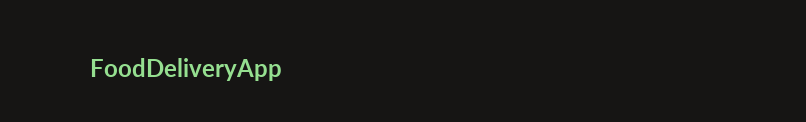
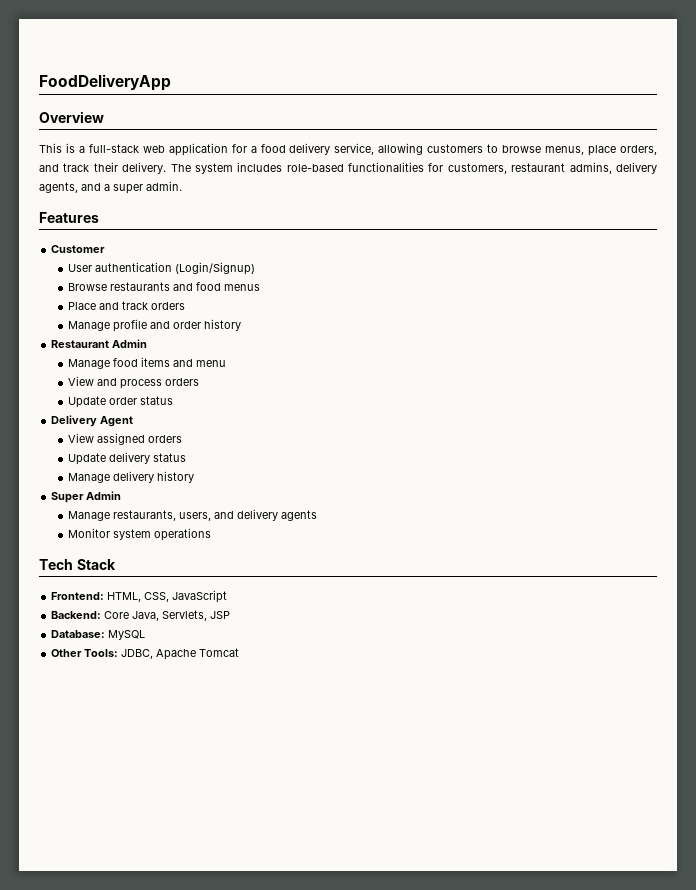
(282, 69) none -> [39,111,104,123] [39,143,657,156] [39,162,657,174] [39,181,182,194] [39,212,99,223] [51,245,106,253] [67,262,255,275] [67,282,260,291] [67,301,185,310] [67,319,241,332] [51,339,148,348] [67,357,226,369] [67,376,199,389] [67,396,173,408] [51,415,134,427] [67,433,182,445] [67,452,186,465] [67,471,194,483] [51,491,122,503] [67,509,317,521] [67,528,211,541] [39,559,116,570] [51,590,228,603] [51,610,231,621] [51,630,146,640] [51,648,240,660] // Overview // This is a full-stack web application for a food delivery service, allowing customers to browse menus, place orders, and track their delivery. The system includes role-based functionalities for customers, restaurant admins, delivery agents, and a super admin. // Features // Customer // User authentication (Login/Signup) // Browse restaurants and food menus // Place and track orders // Manage profile and order history // Restaurant Admin // Manage food items and menu // View and process orders // Update order status // Delivery Agent // View assigned orders // Update delivery status // Manage delivery history // Super Admin // Manage restaurants, users, and delivery agents // Monitor system operations // Tech Stack // Frontend: HTML, CSS, JavaScript // Backend: Core Java, Servlets, JSP // Database: MySQL // Other Tools: JDBC, Apache Tomcat

